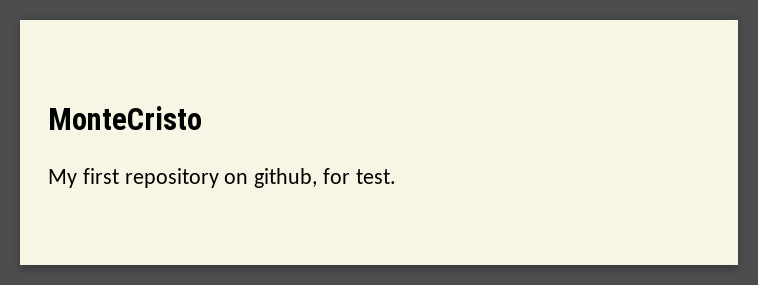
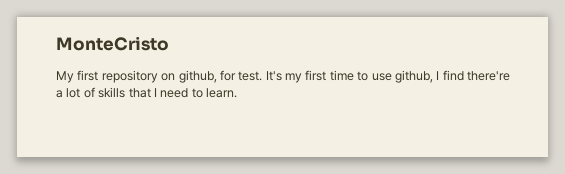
(396, 176) none -> [265,70,510,83] [56,87,237,98] It's my first time to use github, I find there're a lot of skills that I need to learn.

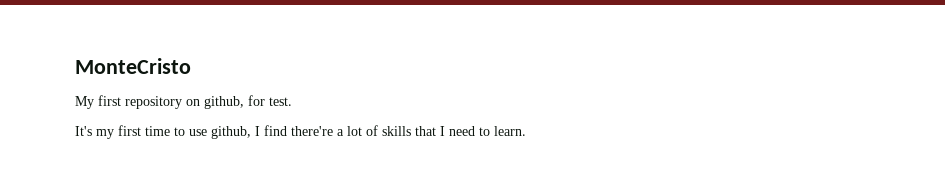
(263, 76) none -> (292, 101) //

